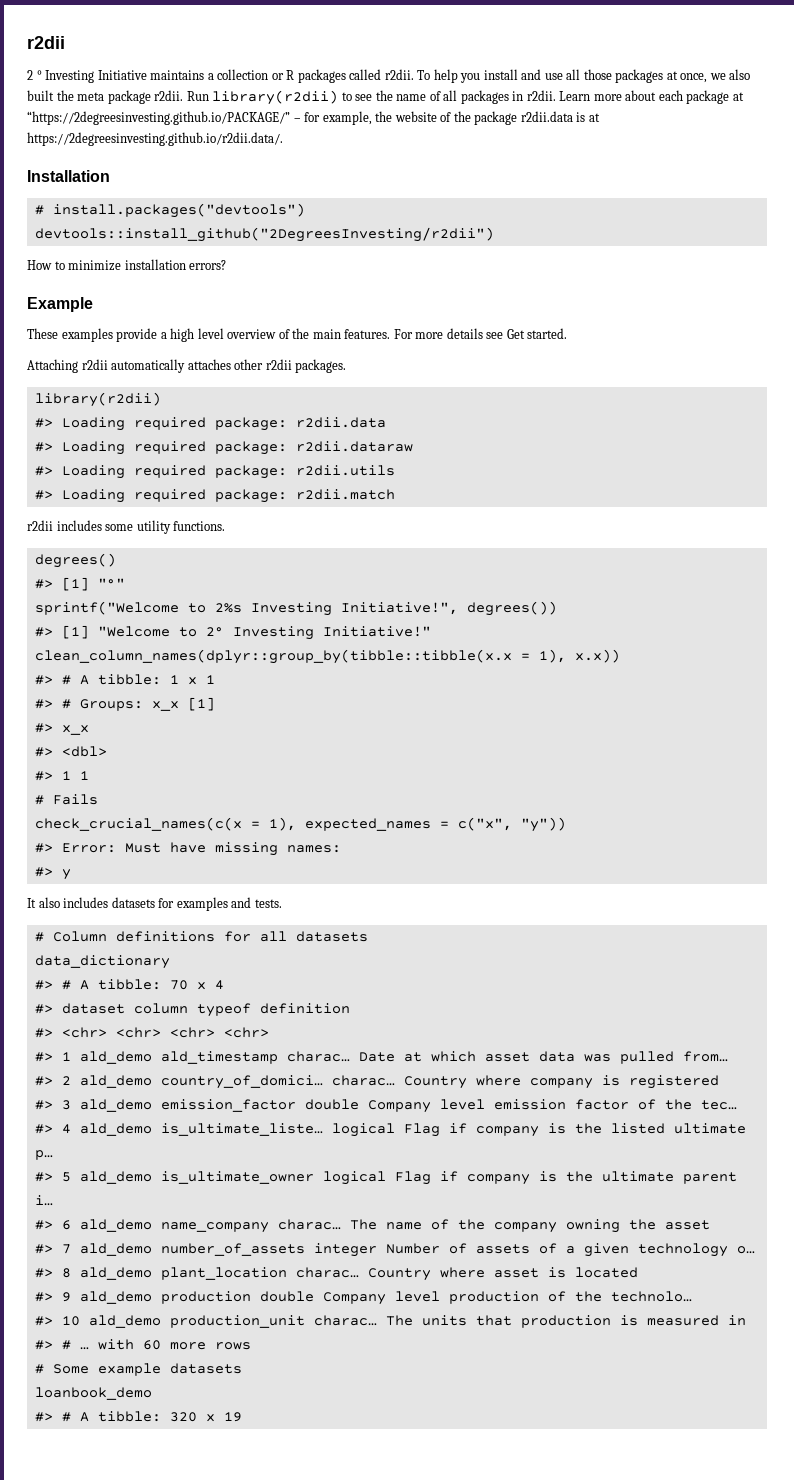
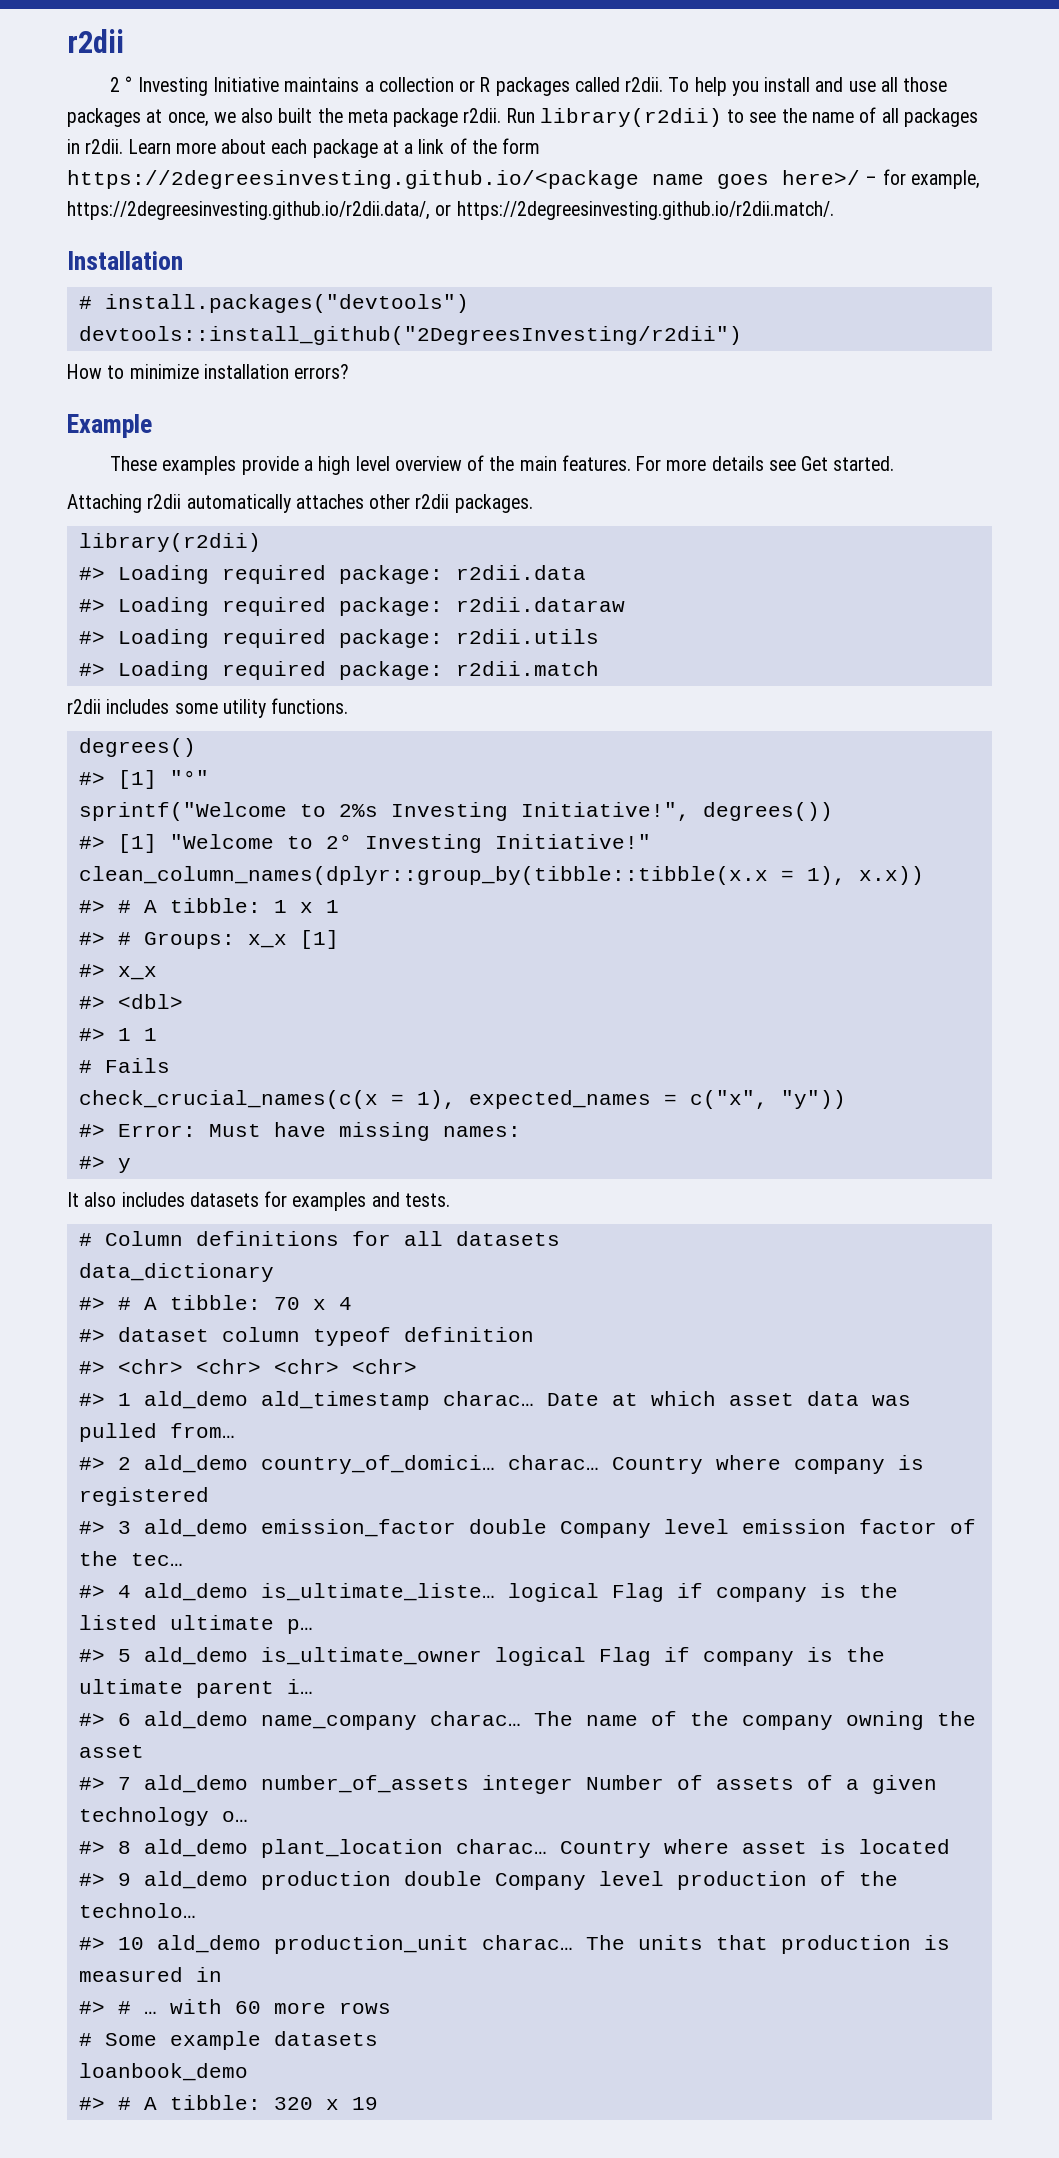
[27,111,600,125] [27,132,283,146] “https://2degreesinvesting.github.io/PACKAGE/” – for example, the website of the package r2dii.data is at https://2degreesinvesting.github.io/r2dii.data/. -> [404,138,541,154] [67,169,980,189] [67,201,834,220] a link of the form https://2degreesinvesting.github.io/<package name goes here>/ – for example, https://2degreesinvesting.github.io/r2dii.data/, or https://2degreesinvesting.github.io/r2dii.match/.

